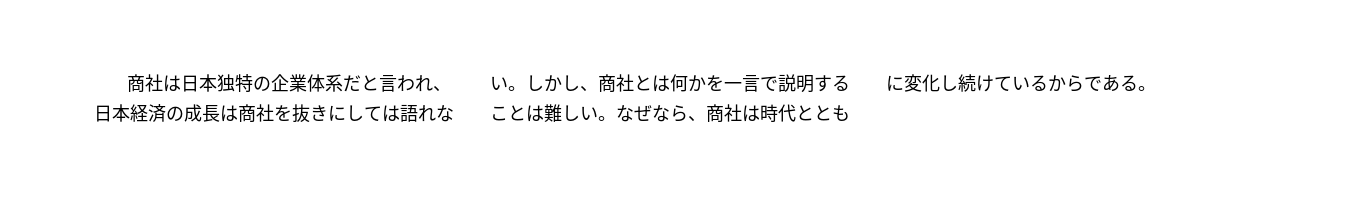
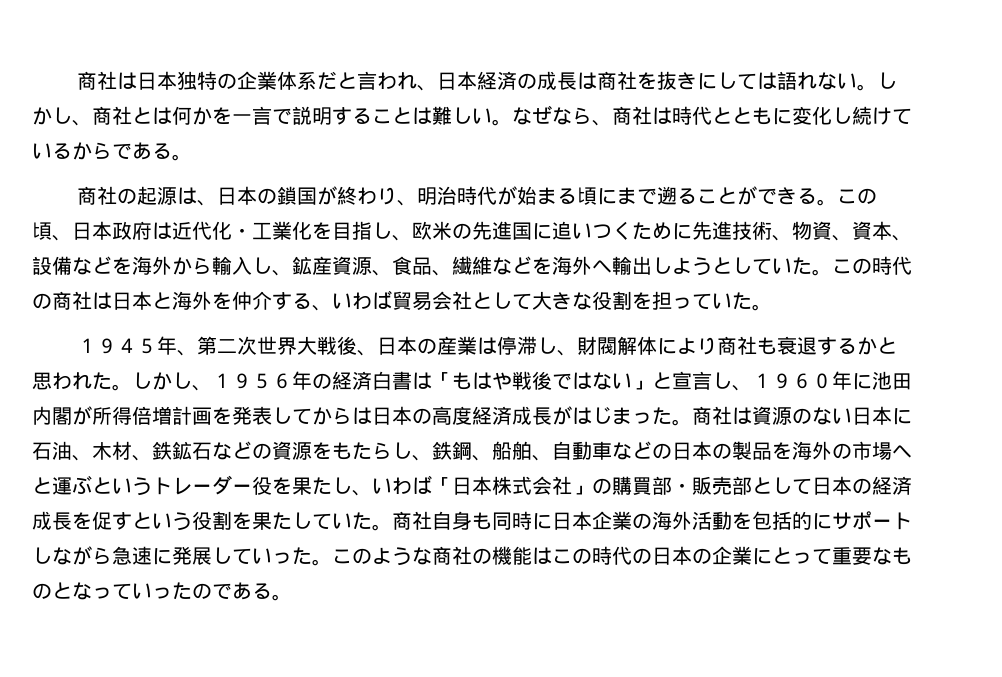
(1156, 88) none -> [76,186,877,206] [32,221,912,241] [32,256,912,276] [32,290,772,311] [76,336,897,356] [32,371,912,391] [32,406,912,426] [32,441,912,461] [32,475,912,496] [32,511,912,531] [32,546,912,566] [32,582,292,601] // 商社の起源は、日本の鎖国が終わり、明治時代が始まる頃にまで遡ることができる。この頃、日本政府は近代化・工業化を目指し、欧米の先進国に追いつくために先進技術、物資、資本、設備などを海外から輸入し、鉱産資源、食品、繊維などを海外へ輸出しようとしていた。この時代の商社は日本と海外を仲介する、いわば貿易会社として大きな役割を担っていた。 // １９４５年、第二次世界大戦後、日本の産業は停滞し、財閥解体により商社も衰退するかと思われた。しかし、１９５６年の経済白書は「もはや戦後ではない」と宣言し、１９６０年に池田内閣が所得倍増計画を発表してからは日本の高度経済成長がはじまった。商社は資源のない日本に石油、木材、鉄鉱石などの資源をもたらし、鉄鋼、船舶、自動車などの日本の製品を海外の市場へと運ぶというトレーダー役を果たし、いわば「日本株式会社」の購買部・販売部として日本の経済成長を促すという役割を果たしていた。商社自身も同時に日本企業の海外活動を包括的にサポートしながら急速に発展していった。このような商社の機能はこの時代の日本の企業にとって重要なものとなっていったのである。

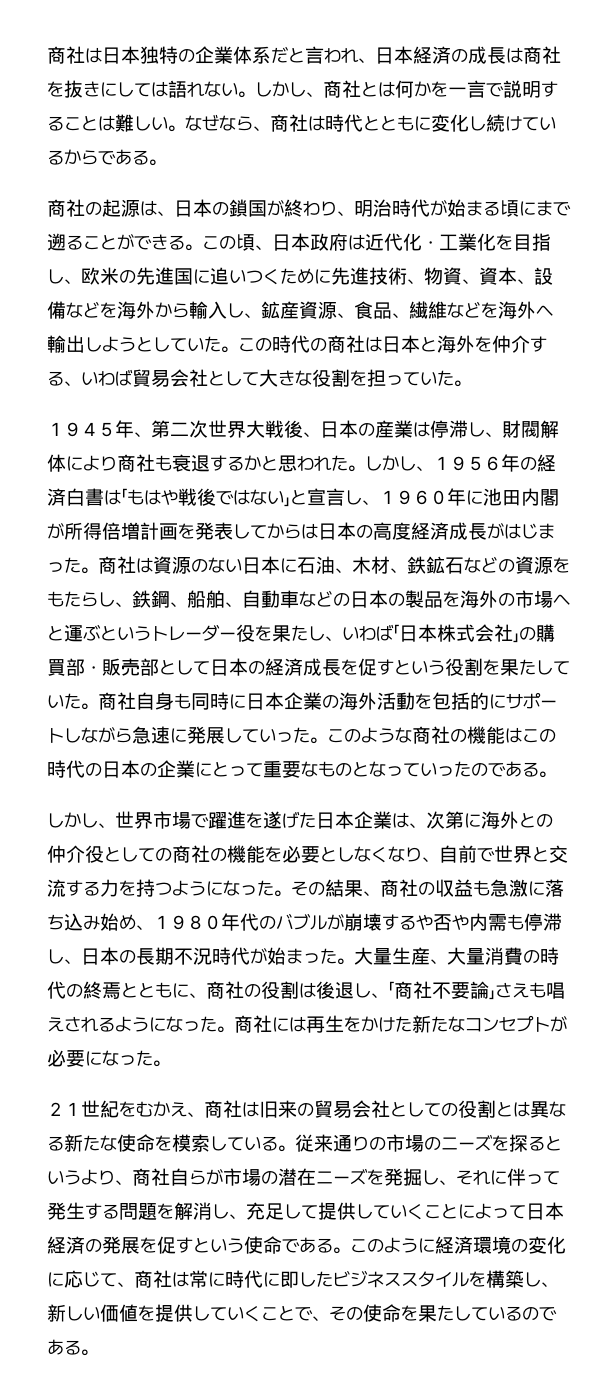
(292, 597) none -> [47,811,553,829] [47,845,568,863] [47,879,564,897] [47,913,562,931] [47,947,559,965] [47,981,565,1000] [47,1015,567,1033] [47,1049,170,1067] [47,1100,566,1118] [47,1134,562,1152] [47,1168,560,1186] [47,1202,564,1220] [47,1236,566,1254] [47,1270,558,1288] [47,1304,557,1322] [47,1339,98,1356] // しかし、世界市場で躍進を遂げた日本企業は、次第に海外との仲介役としての商社の機能を必要としなくなり、自前で世界と交流する力を持つようになった。その結果、商社の収益も急激に落ち込み始め、１９８０年代のバブルが崩壊するや否や内需も停滞し、日本の長期不況時代が始まった。大量生産、大量消費の時代の終焉とともに、商社の役割は後退し、「商社不要論」さえも唱えされるようになった。商社には再生をかけた新たなコンセプトが必要になった。 // ２１世紀をむかえ、商社は旧来の貿易会社としての役割とは異なる新たな使命を模索している。従来通りの市場のニーズを探るというより、商社自らが市場の潜在ニーズを発掘し、それに伴って発生する問題を解消し、充足して提供していくことによって日本経済の発展を促すという使命である。このように経済環境の変化に応じて、商社は常に時代に即したビジネススタイルを構築し、新しい価値を提供していくことで、その使命を果たしているのである。

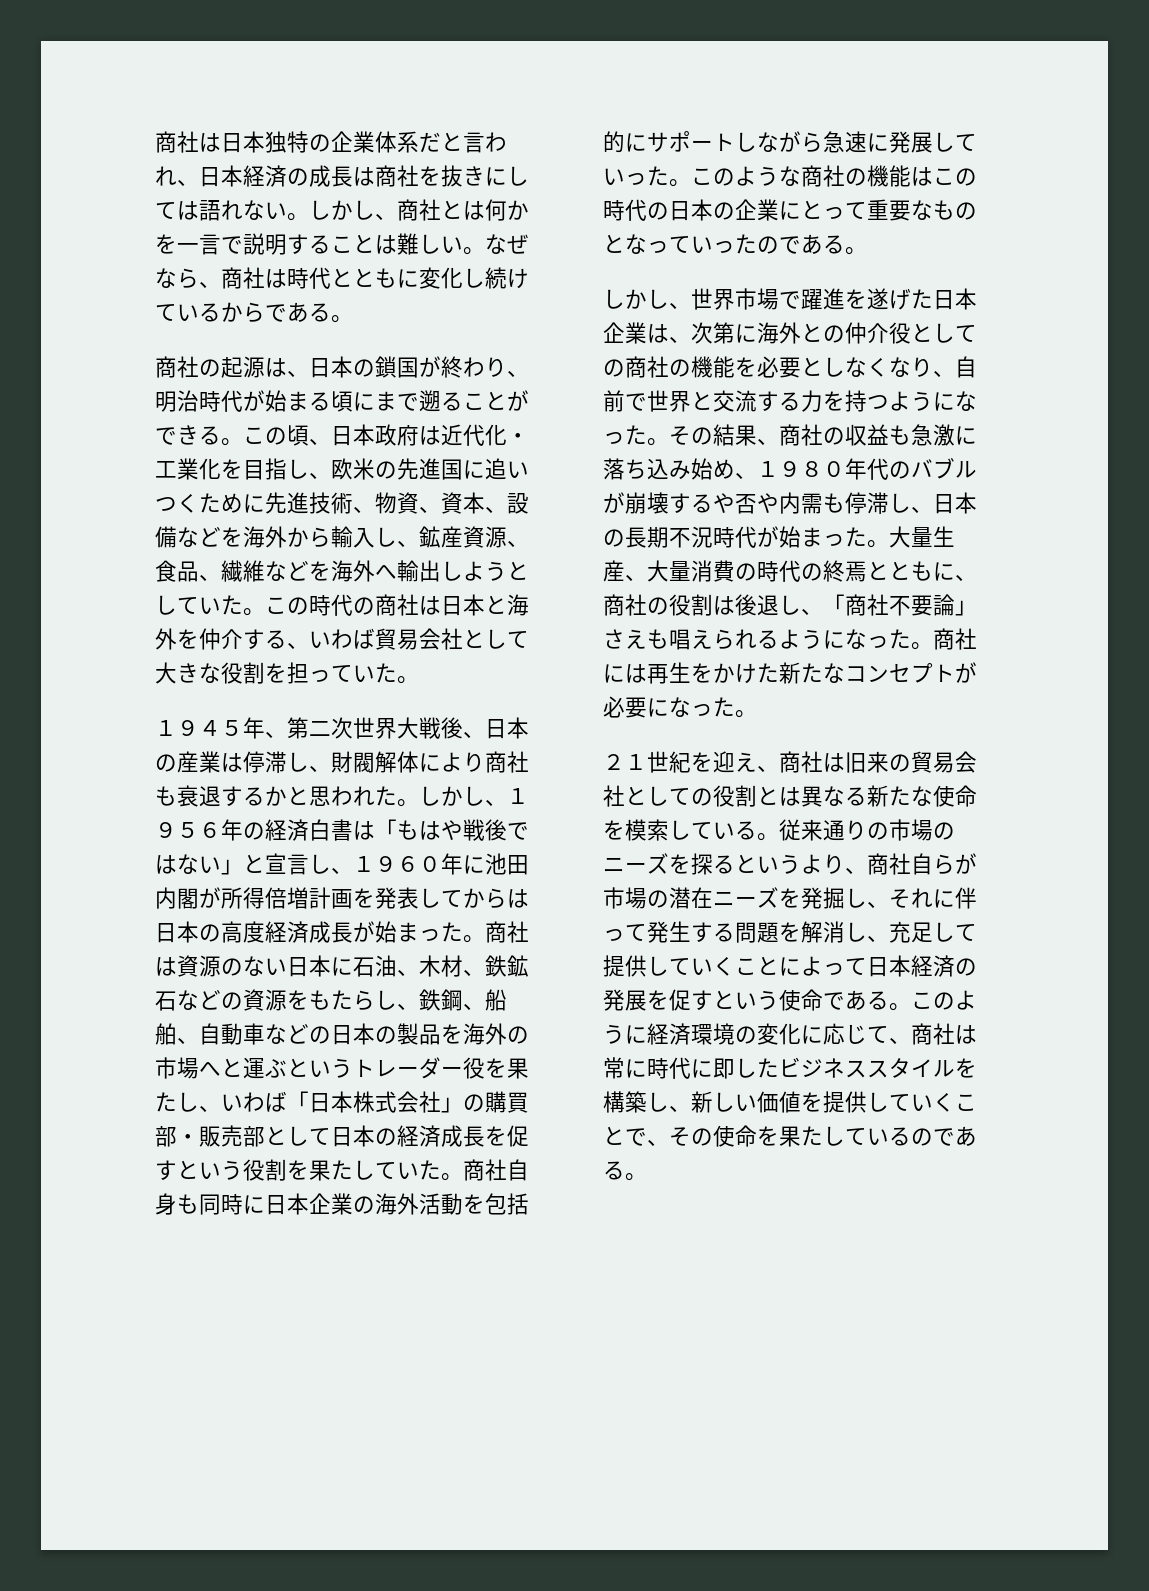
[504,523,538,539] はじ -> [375,921,397,943] 始
[64,1016,81,1032] さ -> [713,629,735,650] ら
[136,1101,170,1117] むか -> [713,751,735,773] 迎

